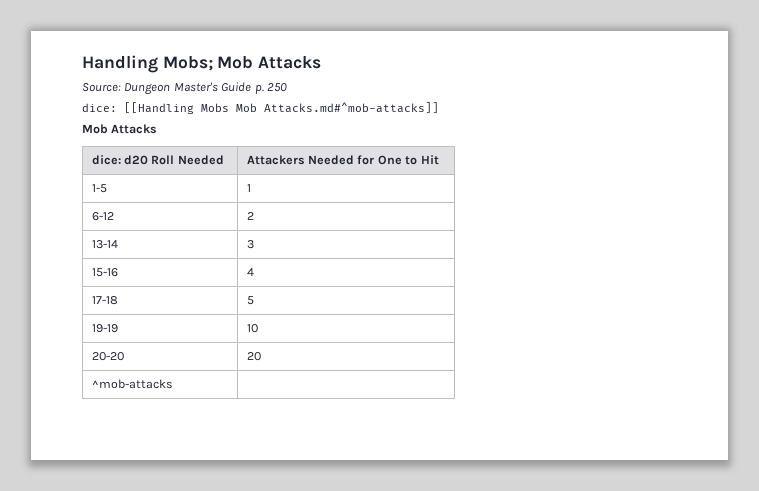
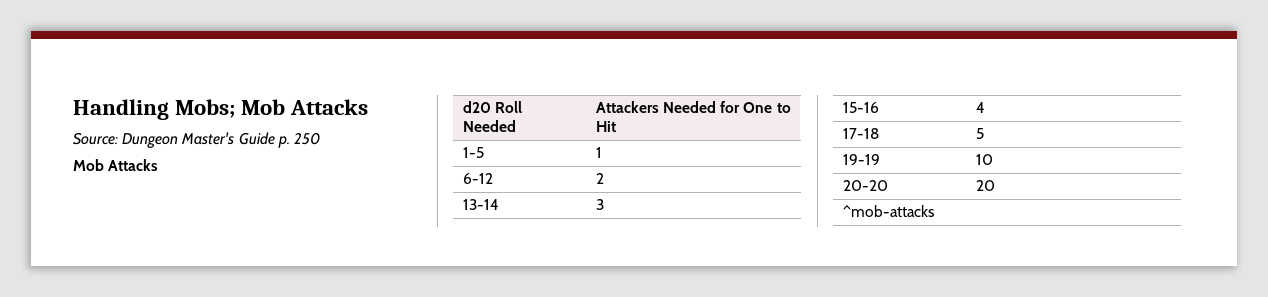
[82,102,439,114] [82,124,158,134] [91,155,121,165] // dice: [[Handling Mobs Mob Attacks.md#^mob-attacks]] // Mob Attacks // dice: -> [73,159,159,171] // Mob Attacks //

